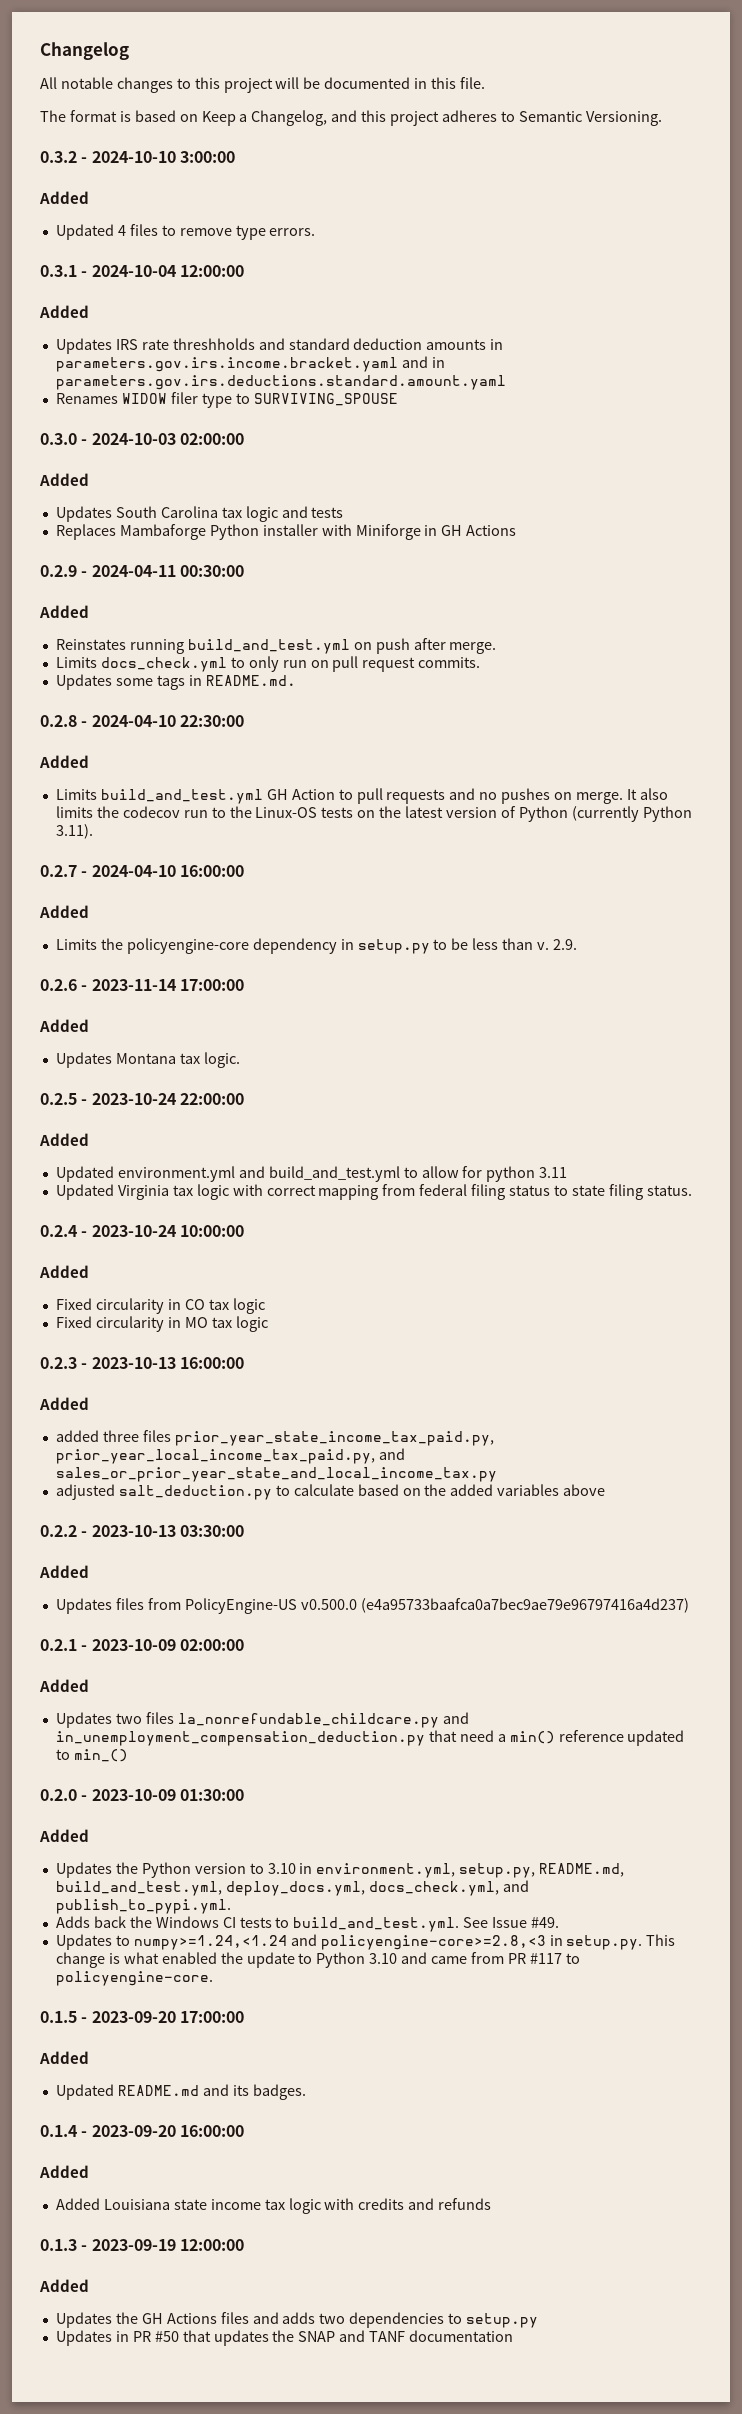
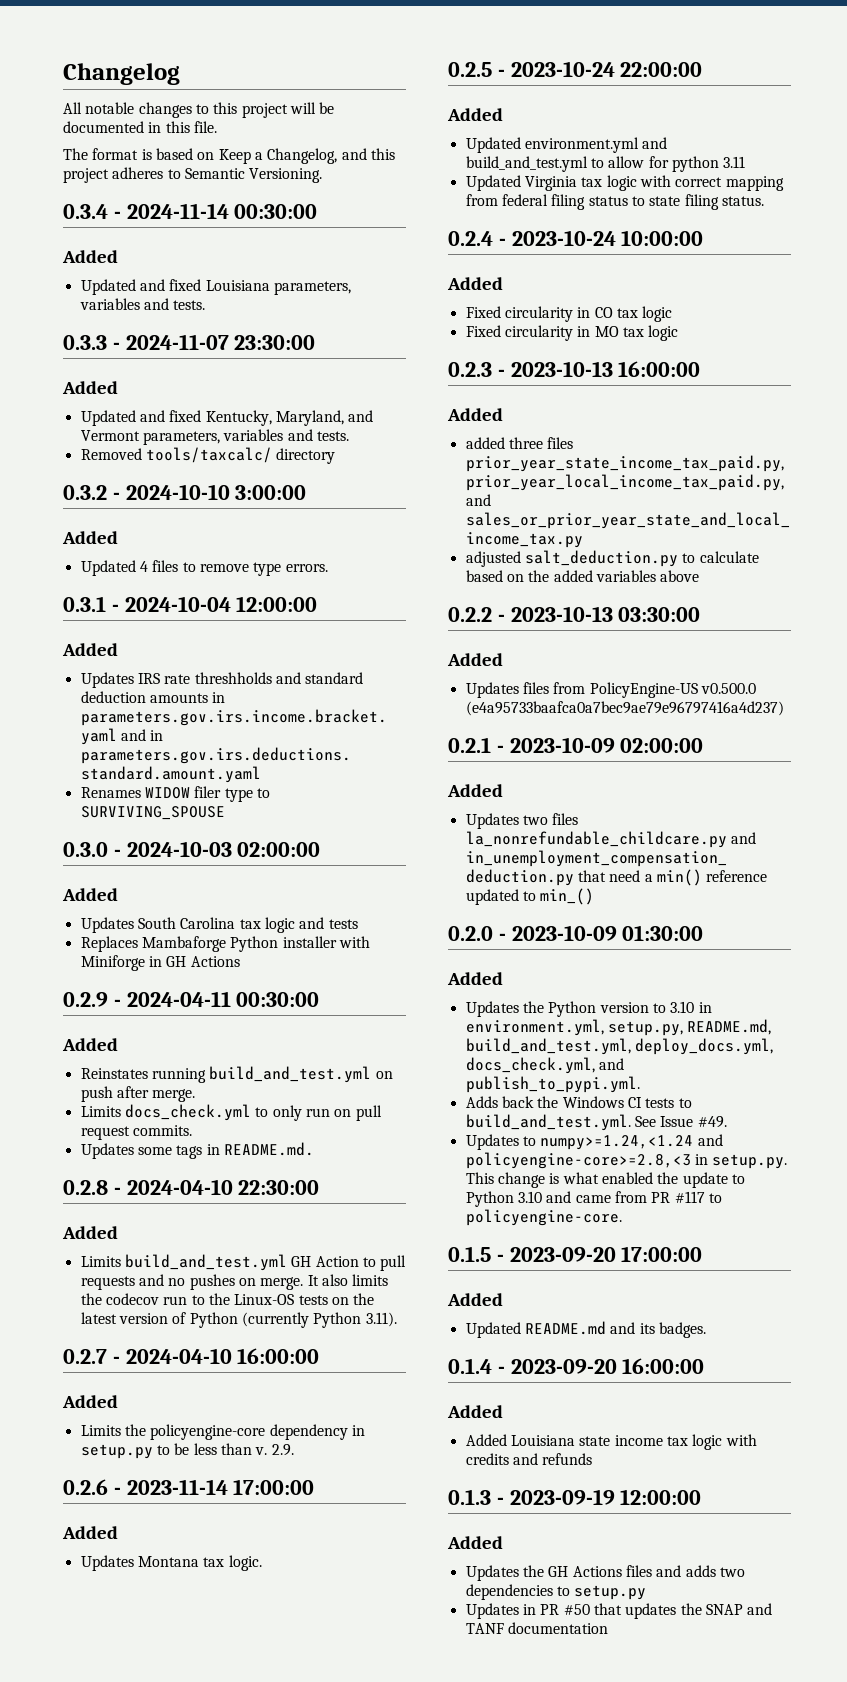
(662, 118) none -> [63,203,318,219] [62,250,118,263] [80,279,351,295] [79,298,206,310] [63,334,316,350] [62,381,118,394] [80,410,374,426] [80,429,349,445] [80,447,336,464] // 0.3.4 - 2024-11-14 00:30:00 // Added // Updated and fixed Louisiana parameters, variables and tests. // 0.3.3 - 2024-11-07 23:30:00 // Added // Updated and fixed Kentucky, Maryland, and Vermont parameters, variables and tests. // Removed tools/taxcalc/ directory

